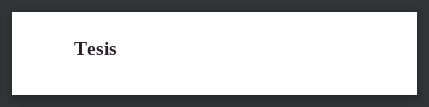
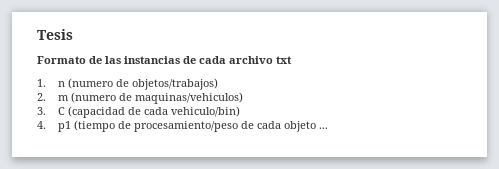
(117, 48) none -> [37,56,292,64] [37,78,218,90] [37,92,243,104] [37,106,240,118] [37,120,328,132] // Formato de las instancias de cada archivo txt // 1. n (numero de objetos/trabajos) // 2. m (numero de maquinas/vehiculos) // 3. C (capacidad de cada vehiculo/bin) // 4. p1 (tiempo de procesamiento/peso de cada objeto ...

